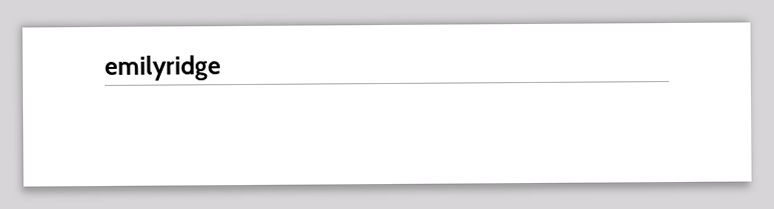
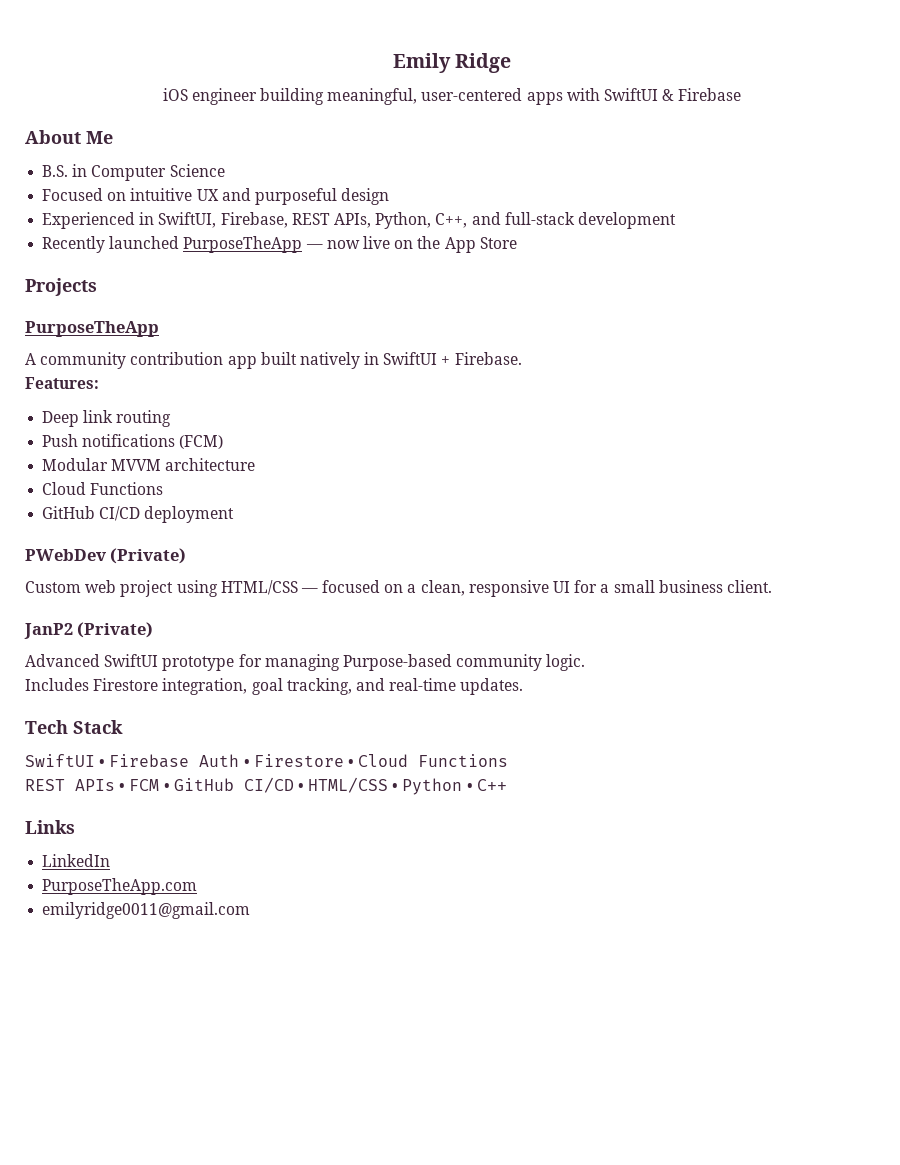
[104,55,221,81] emilyridge -> [392,53,512,73] [162,88,742,105] [25,130,113,144] [42,164,225,181] [42,188,390,205] [42,212,676,229] [42,236,517,253] [25,278,97,296] [25,321,159,337] [25,352,522,369] [25,377,99,389] [42,410,172,427] [42,434,224,449] [42,458,256,471] [42,482,164,495] [42,506,235,523] [25,548,187,564] [25,580,772,597] [24,622,154,639] [25,654,586,671] [25,678,524,695] [25,720,123,734] [25,754,509,768] [25,777,507,795] [25,820,75,834] [42,854,111,867] [42,878,198,895] [42,902,251,919] Emily Ridge // iOS engineer building meaningful, user-centered apps with SwiftUI & Firebase // About Me // B.S. in Computer Science // Focused on intuitive UX and purposeful design // Experienced in SwiftUI, Firebase, REST APIs, Python, C++, and full-stack development // Recently launched PurposeTheApp — now live on the App Store // Projects // PurposeTheApp // A community contribution app built natively in SwiftUI + Firebase. // Features: // Deep link routing // Push notifications (FCM) // Modular MVVM architecture // Cloud Functions // GitHub CI/CD deployment // PWebDev (Private) // Custom web project using HTML/CSS — focused on a clean, responsive UI for a small business client. // JanP2 (Private) // Advanced SwiftUI prototype for managing Purpose-based community logic. // Includes Firestore integration, goal tracking, and real-time updates. // Tech Stack // SwiftUI • Firebase Auth • Firestore • Cloud Functions // REST APIs • FCM • GitHub CI/CD • HTML/CSS • Python • C++ // Links // LinkedIn // PurposeTheApp.com // emilyridge0011@gmail.com

